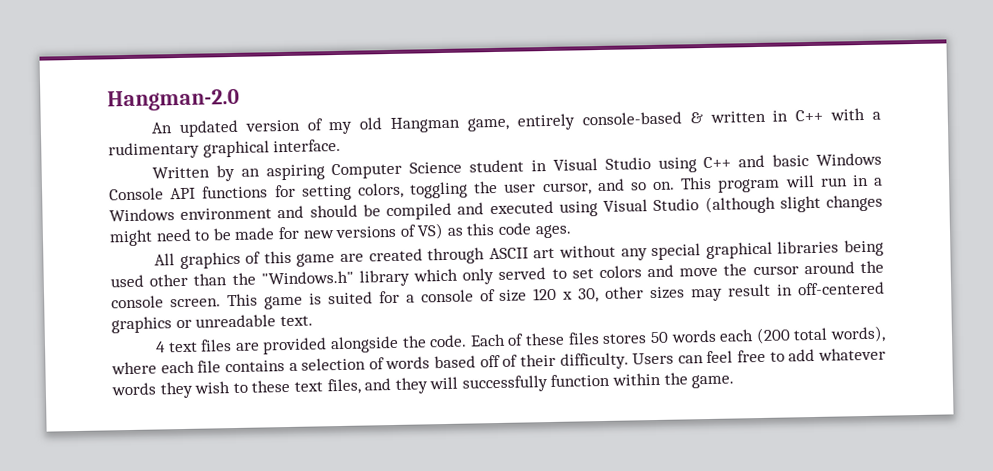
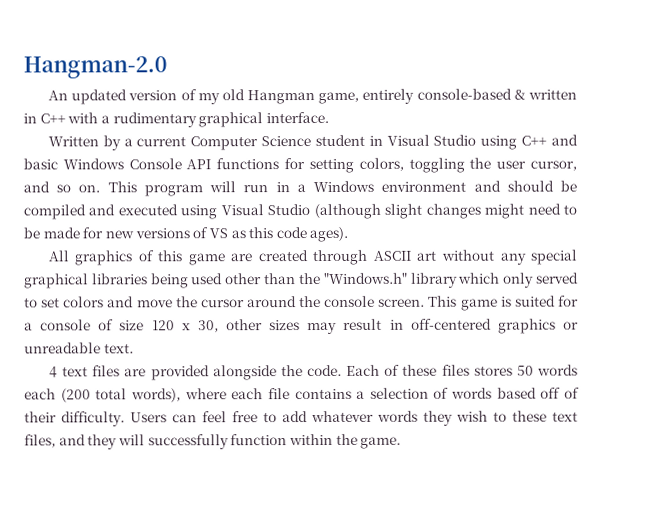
[240,164,325,181] an aspiring -> [123,136,187,147] a current
[417,223,445,240] VS) -> [208,228,228,239] VS
[534,224,572,239] ages. -> [309,226,349,243] ages).

